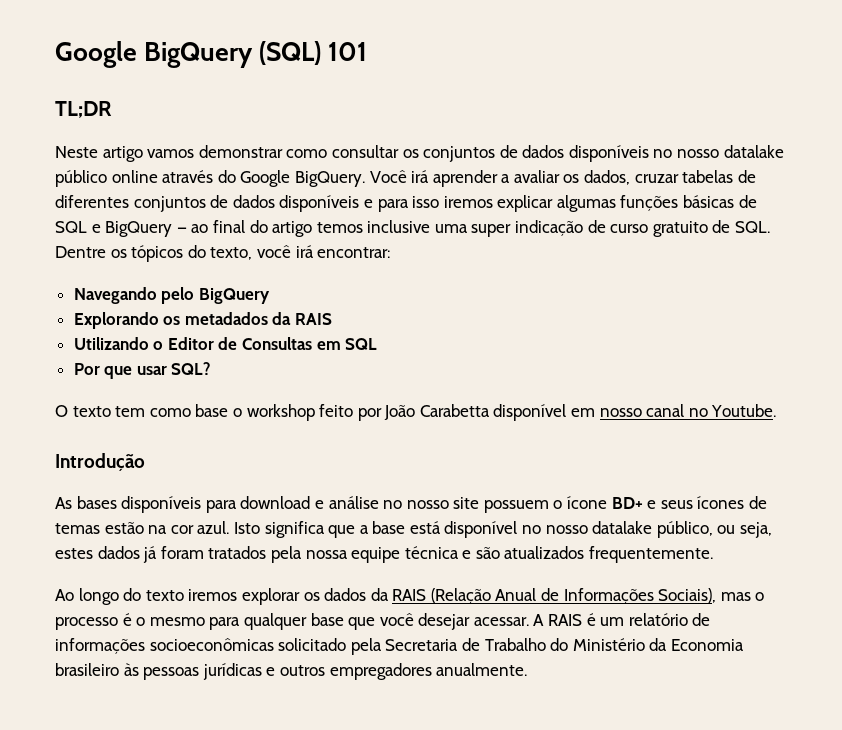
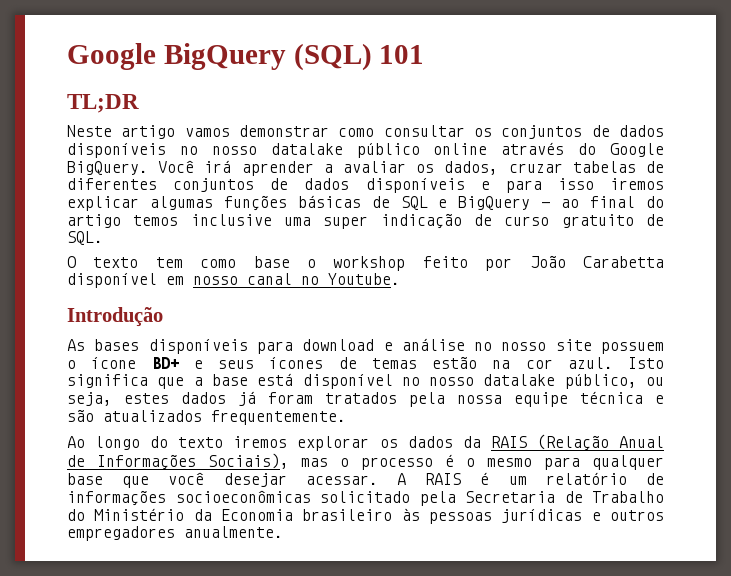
[55,245,391,262] [73,287,270,304] [73,312,333,329] [73,337,378,350] [73,362,212,379] Dentre os tópicos do texto, você irá encontrar: // Navegando pelo BigQuery // Explorando os metadados da RAIS // Utilizando o Editor de Consultas em SQL // Por que usar SQL? -> (103, 238) none

